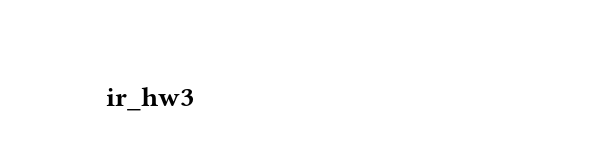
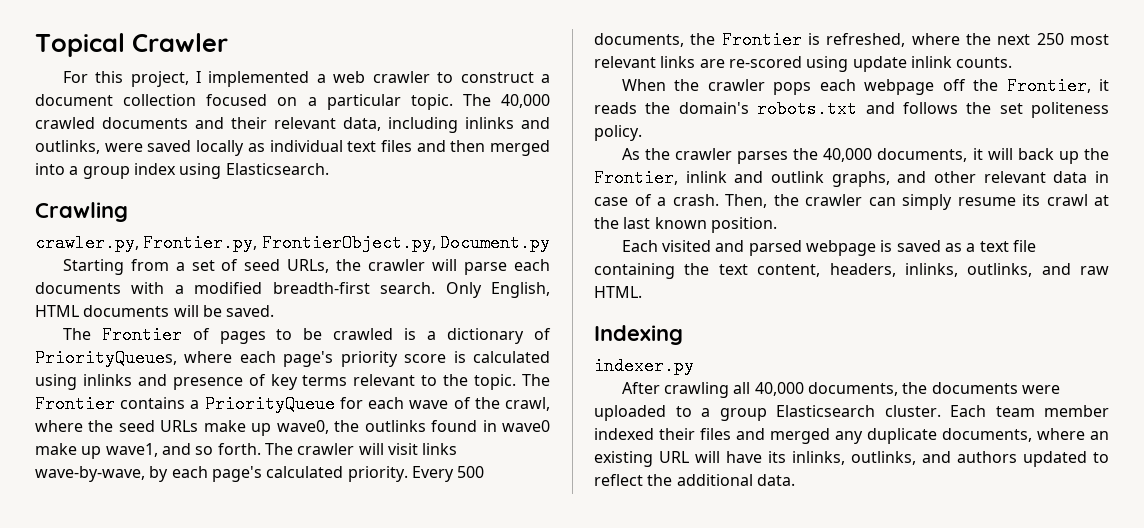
[106,87,194,111] ir_hw3 -> [35,33,228,57] [62,71,550,87] [35,94,550,110] [35,117,550,133] [35,140,550,156] [35,163,329,179] [35,202,128,222] [35,234,550,252] [62,259,550,275] [35,282,550,298] [35,305,275,317] [62,326,552,344] [35,349,550,367] [35,374,551,390] [35,395,550,413] [35,420,550,436] [35,443,458,459] [35,466,485,482] [594,31,1109,49] [594,56,1013,72] [621,77,1109,95] [594,100,1109,118] [594,125,642,141] [621,148,1109,164] [594,169,1109,187] [594,194,1109,210] [594,217,777,233] [621,240,1036,256] [594,263,1109,279] [594,286,642,298] [594,325,683,345] [594,357,694,375] [621,382,1060,398] [594,405,1109,421] [594,428,1109,444] [594,451,1109,467] [594,474,795,486] Topical Crawler // For this project, I implemented a web crawler to construct a document collection focused on a particular topic. The 40,000 crawled documents and their relevant data, including inlinks and outlinks, were saved locally as individual text files and then merged into a group index using Elasticsearch. // Crawling // crawler.py, Frontier.py, FrontierObject.py, Document.py // Starting from a set of seed URLs, the crawler will parse each documents with a modified breadth-first search. Only English, HTML documents will be saved. // The Frontier of pages to be crawled is a dictionary of PriorityQueues, where each page's priority score is calculated using inlinks and presence of key terms relevant to the topic. The Frontier contains a PriorityQueue for each wave of the crawl, where the seed URLs make up wave0, the outlinks found in wave0 make up wave1, and so forth. The crawler will visit links wave-by-wave, by each page's calculated priority. Every 500 documents, the Frontier is refreshed, where the next 250 most relevant links are re-scored using update inlink counts. // When the crawler pops each webpage off the Frontier, it reads the domain's robots.txt and follows the set politeness policy. // As the crawler parses the 40,000 documents, it will back up the Frontier, inlink and outlink graphs, and other relevant data in case of a crash. Then, the crawler can simply resume its crawl at the last known position. // Each visited and parsed webpage is saved as a text file containing the text content, headers, inlinks, outlinks, and raw HTML. // Indexing // indexer.py // After crawling all 40,000 documents, the documents were uploaded to a group Elasticsearch cluster. Each team member indexed their files and merged any duplicate documents, where an existing URL will have its inlinks, outlinks, and authors updated to reflect the additional data.

